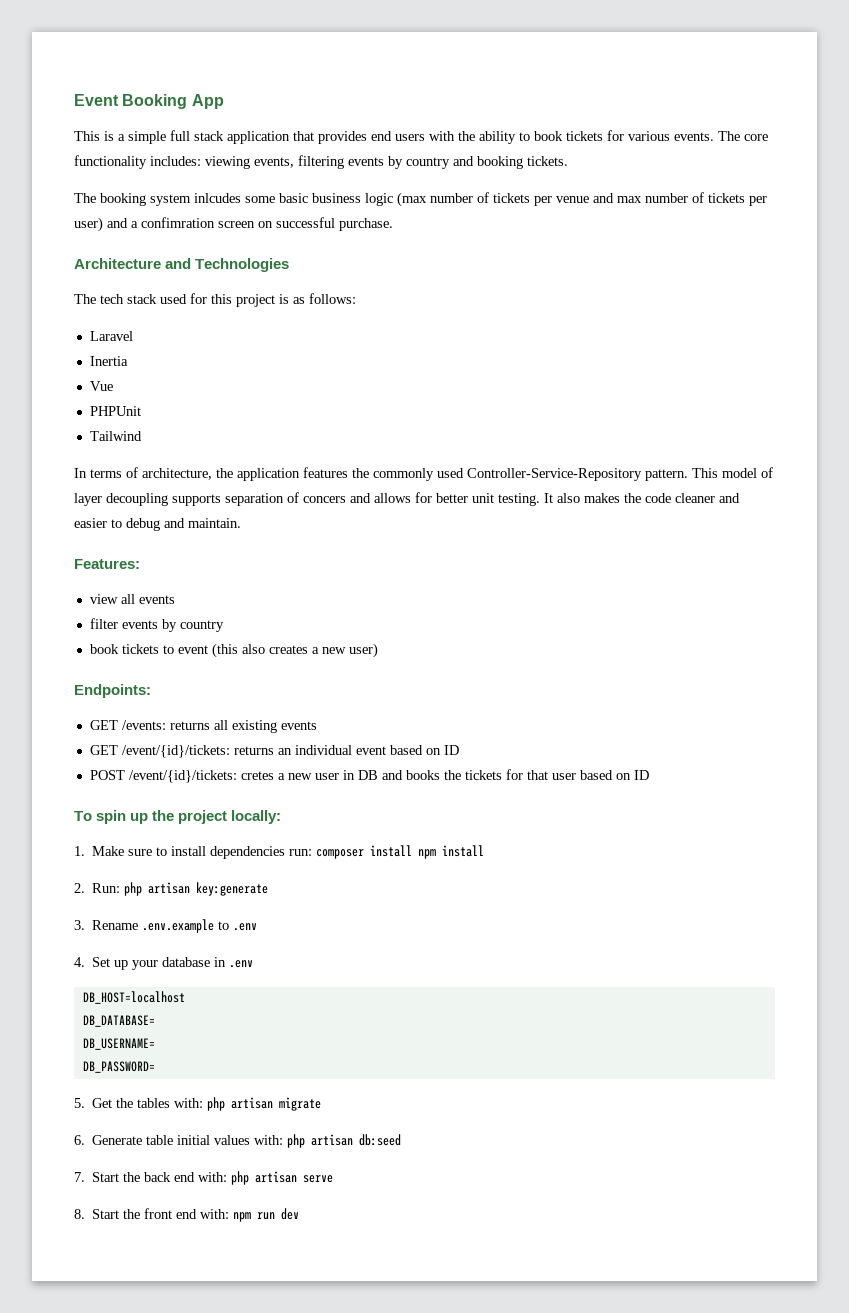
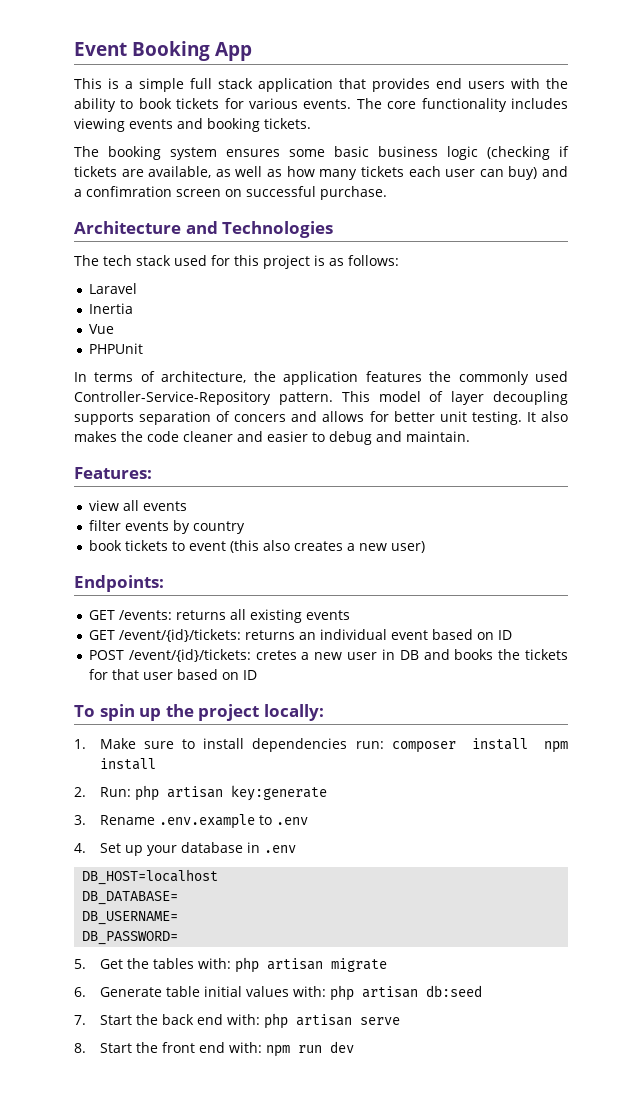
[150,155,450,169] includes: viewing events, filtering events by country -> [510,98,568,109] [74,118,173,132] includes viewing events
[194,193,241,203] inlcudes -> [226,149,280,157] ensures
[397,192,767,207] [74,217,103,232] (max number of tickets per venue and max number of tickets per user) -> [487,146,569,160] [74,166,538,180] (checking if tickets are available, as well as how many tickets each user can buy)
[89,431,142,441] // Tailwind -> (143, 348) none

